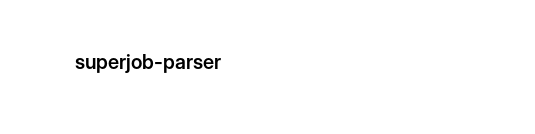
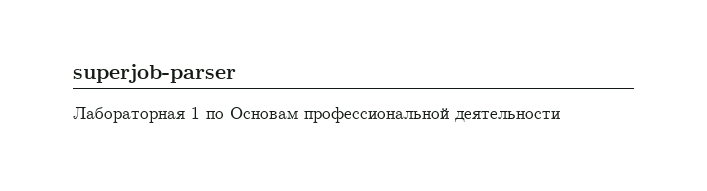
(221, 64) none -> [73,107,560,123] // Лабораторная 1 по Основам профессиональной деятельности

